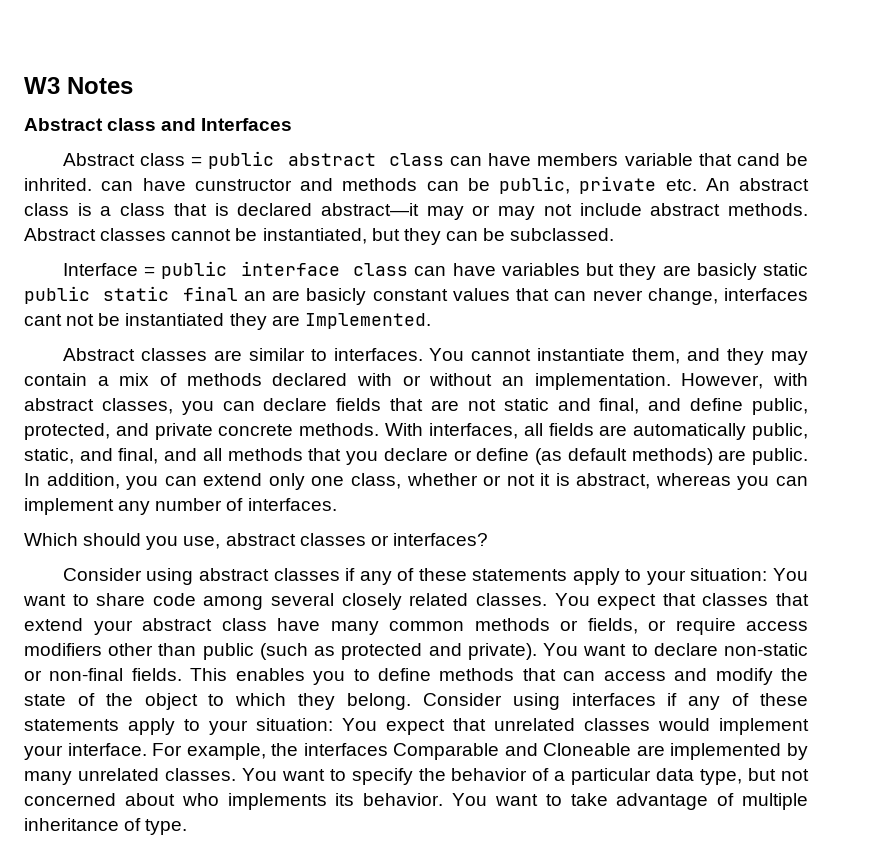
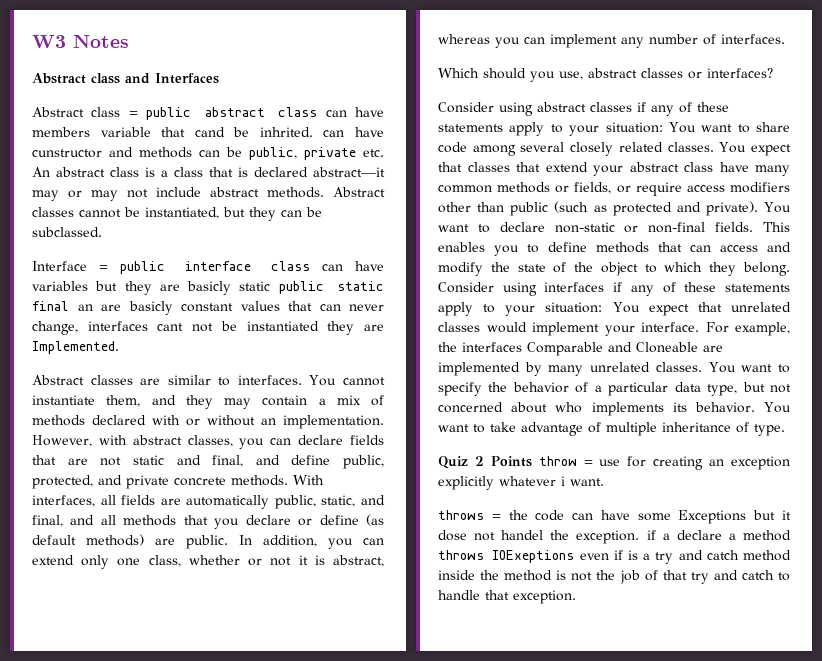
(188, 827) none -> [438,456,790,470] [438,476,604,490] [438,510,791,524] [438,530,791,544] [438,550,791,564] [438,570,790,584] [438,590,576,604] // Quiz 2 Points throw = use for creating an exception explicitly whatever i want. // throws = the code can have some Exceptions but it dose not handel the exception. if a declare a method throws IOExeptions even if is a try and catch method inside the method is not the job of that try and catch to handle that exception.

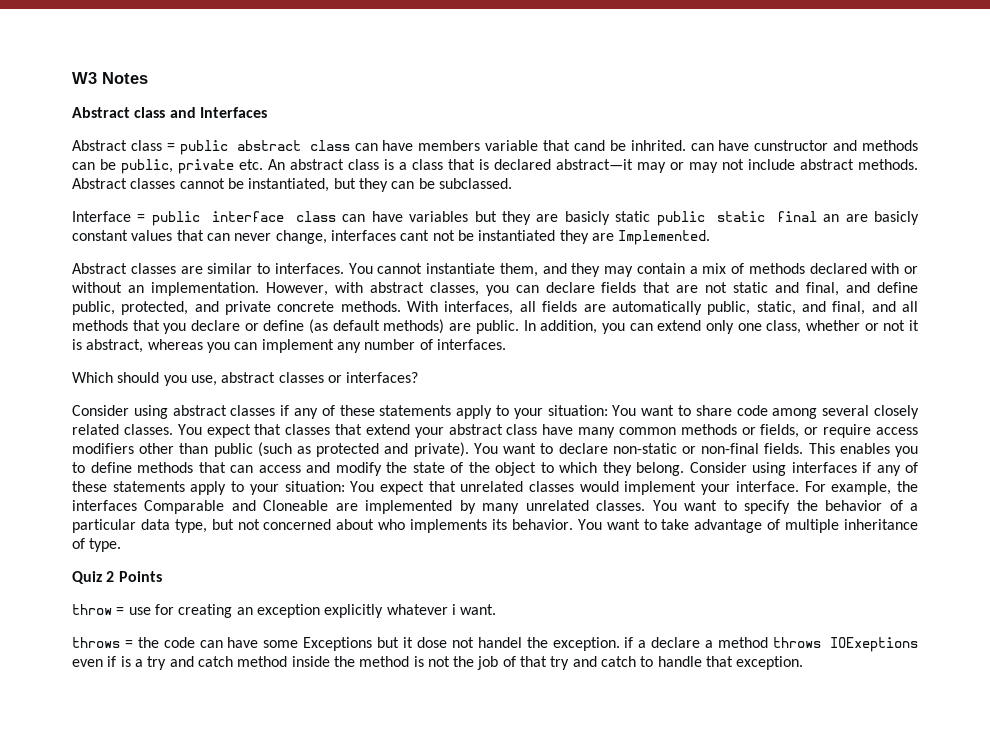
(532, 461) none -> (162, 576) //

